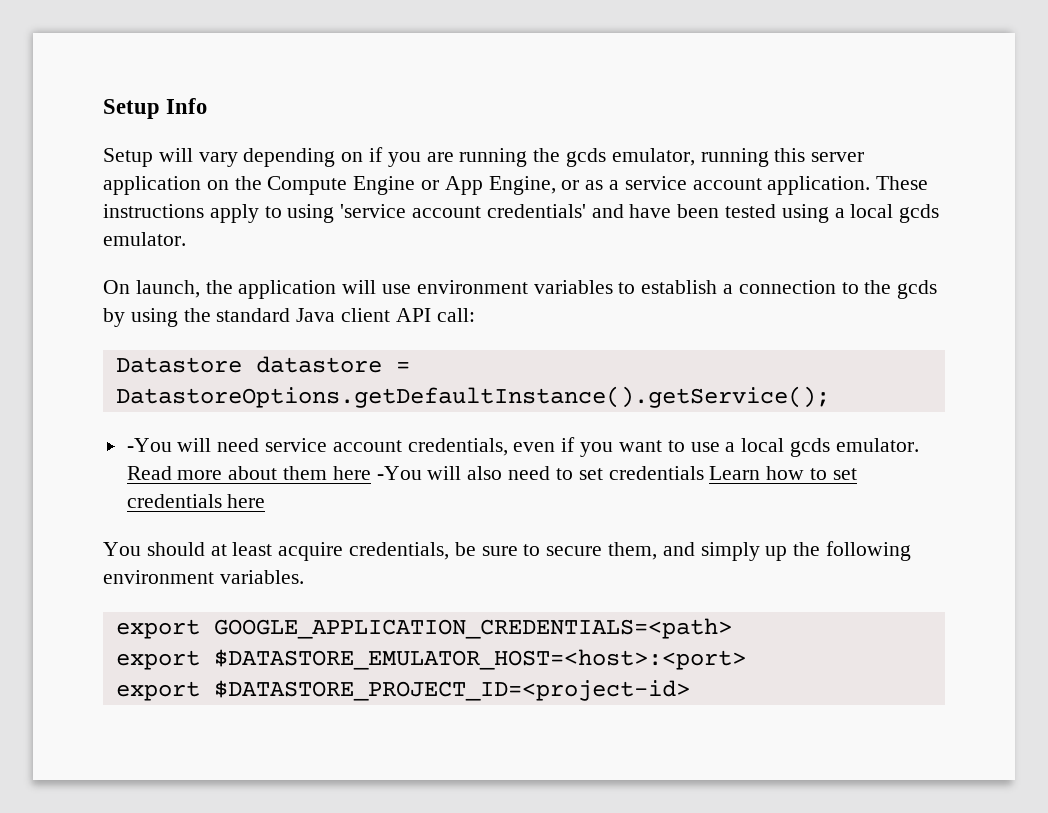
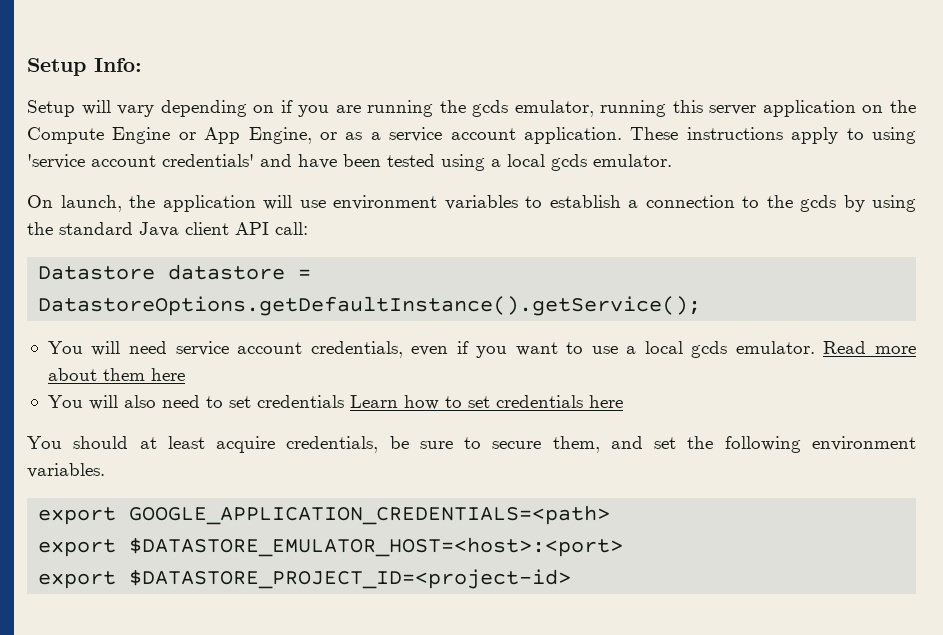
[103,98,208,119] Setup Info -> [27,58,142,76] Setup Info:
[126,438,172,452] -You -> [47,341,83,354] You
[376,466,422,480] -You -> [47,395,83,408] // You
[700,542,788,561] simply up -> [654,437,677,449] set

